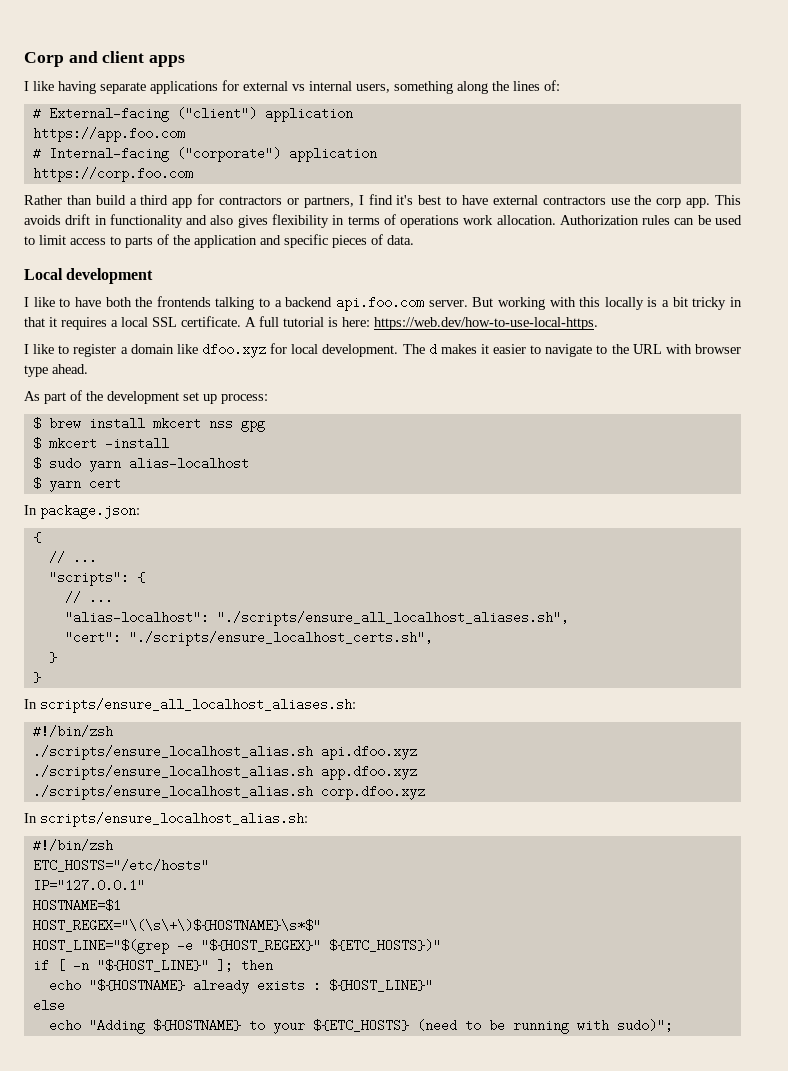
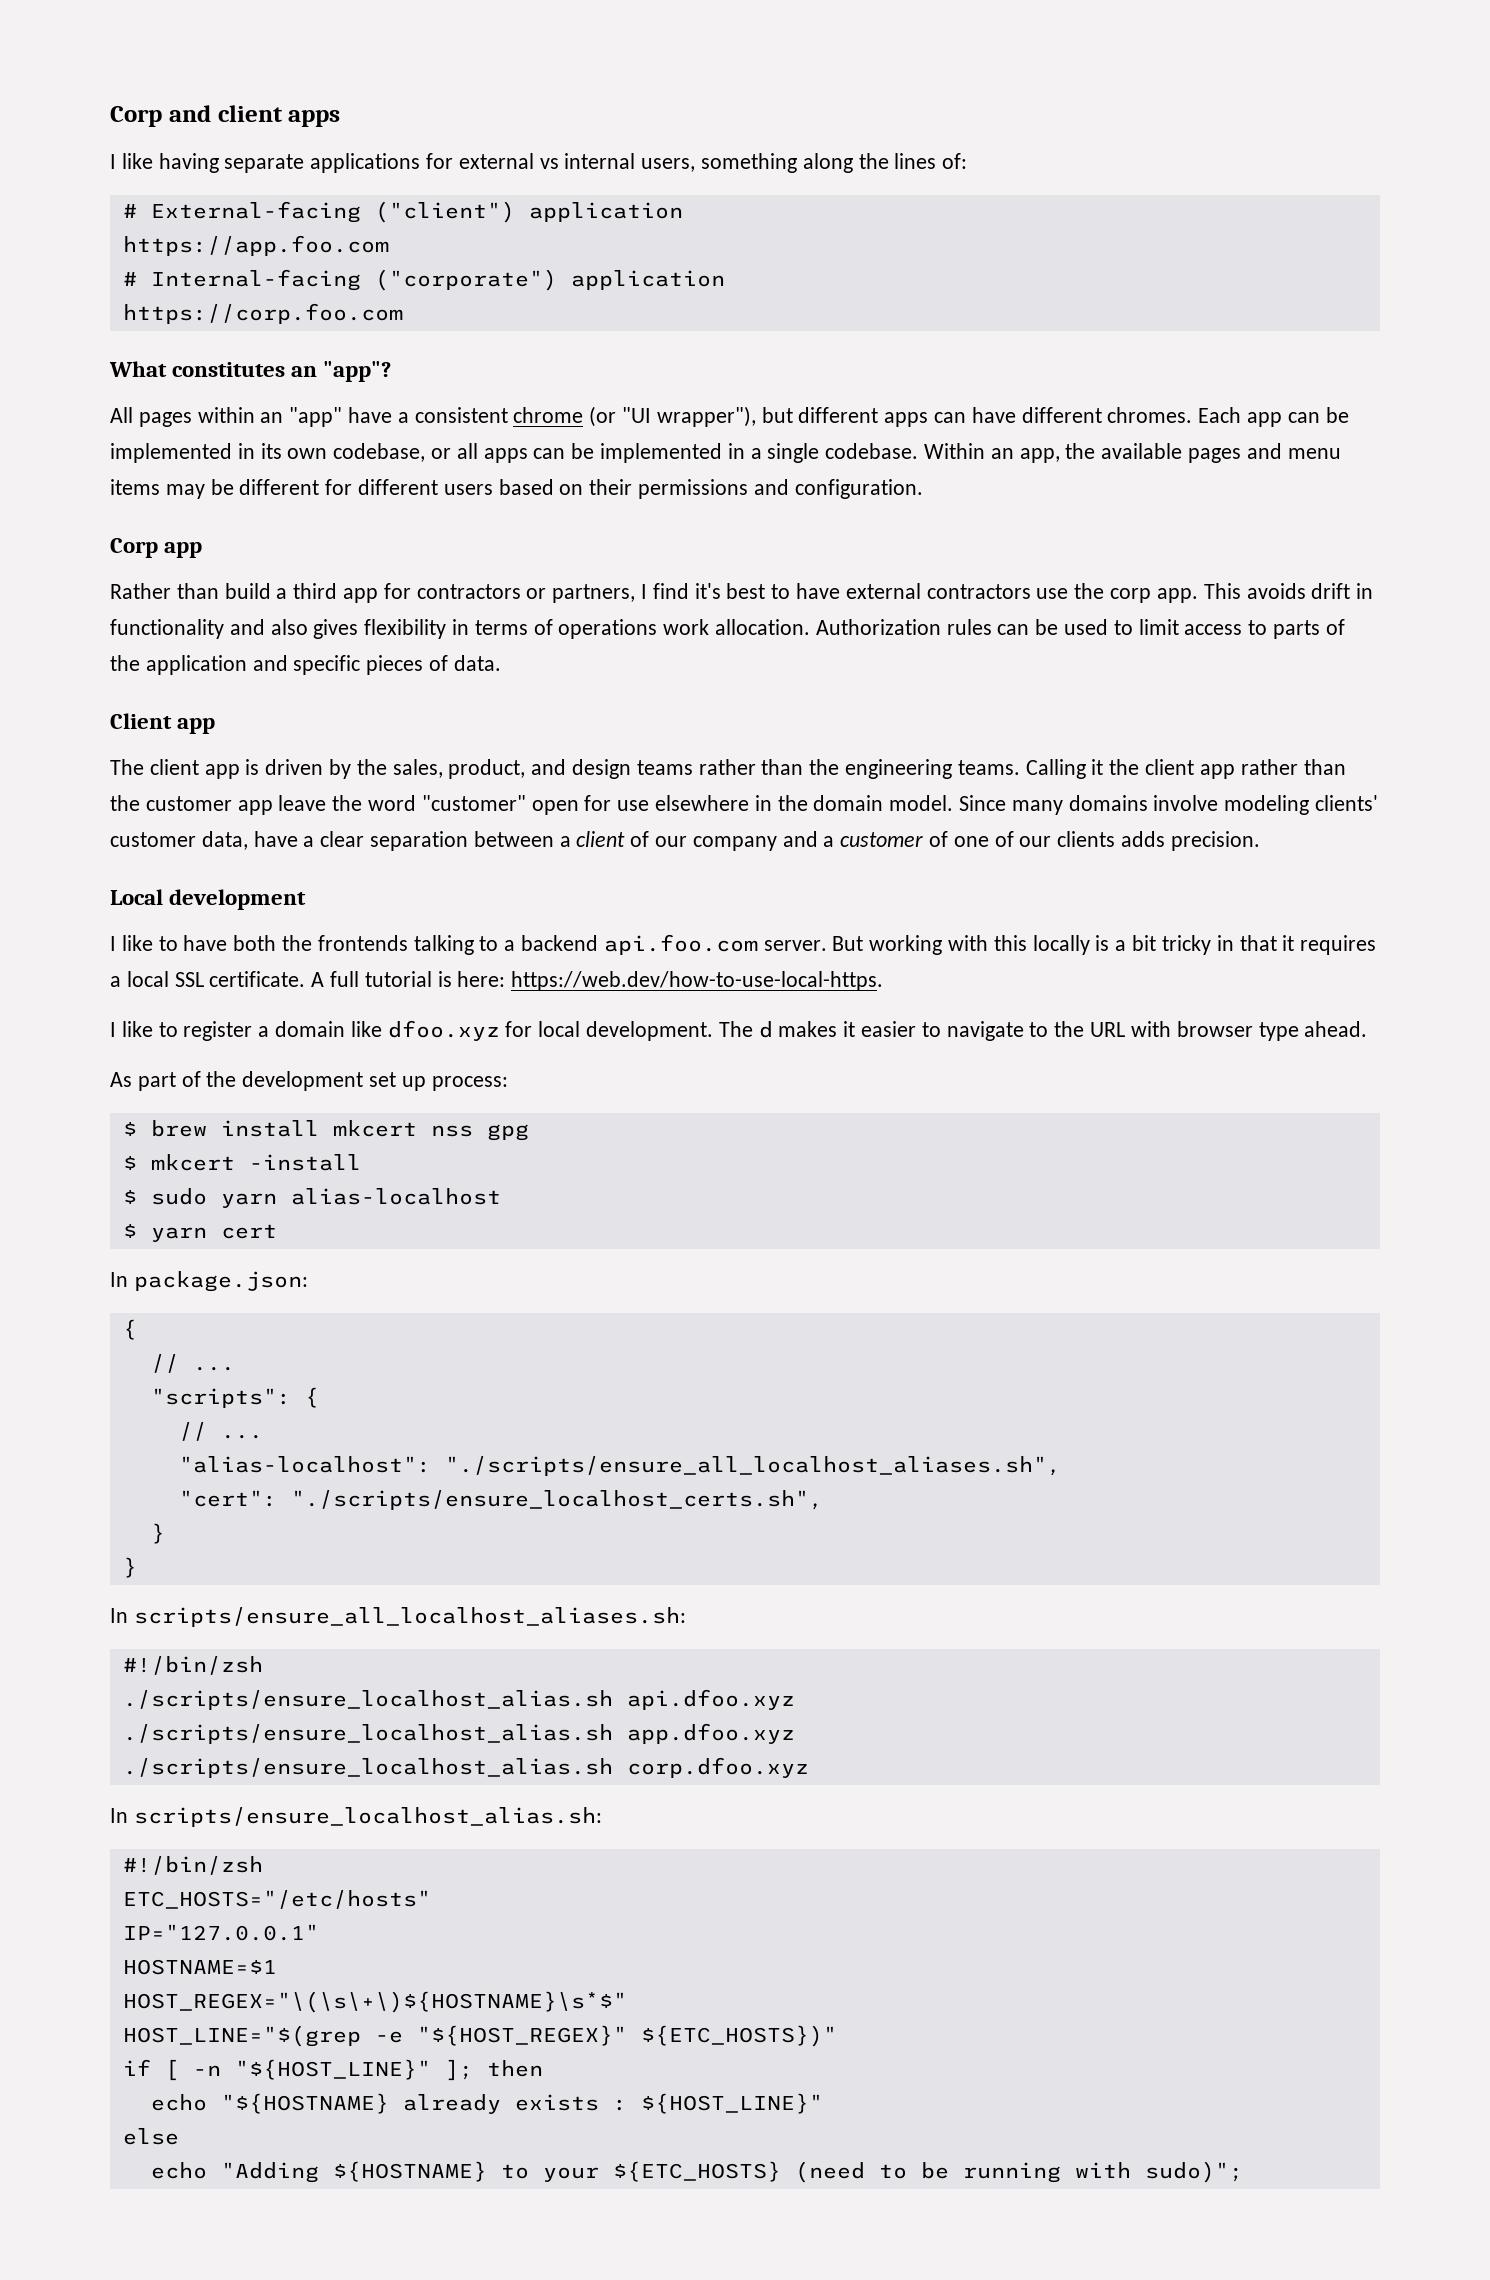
(193, 174) none -> [109,361,392,382] [110,406,1349,427] [110,443,1341,463] [110,479,923,499] [110,538,203,558] // What constitutes an "app"? // All pages within an "app" have a consistent chrome (or "UI wrapper"), but different apps can have different chromes. Each app can be implemented in its own codebase, or all apps can be implemented in a single codebase. Within an app, the available pages and menu items may be different for different users based on their permissions and configuration. // Corp app
(414, 240) none -> [110,713,216,734] [110,759,1346,779] [110,795,1379,815] [110,831,1260,851] // Client app // The client app is driven by the sales, product, and design teams rather than the engineering teams. Calling it the client app rather than the customer app leave the word "customer" open for use elsewhere in the domain model. Since many domains involve modeling clients' customer data, have a clear separation between a client of our company and a customer of one of our clients adds precision.

